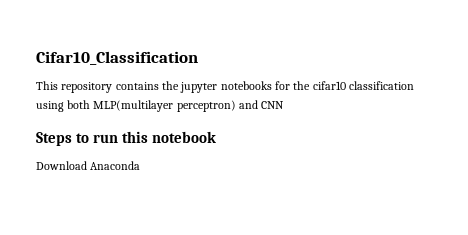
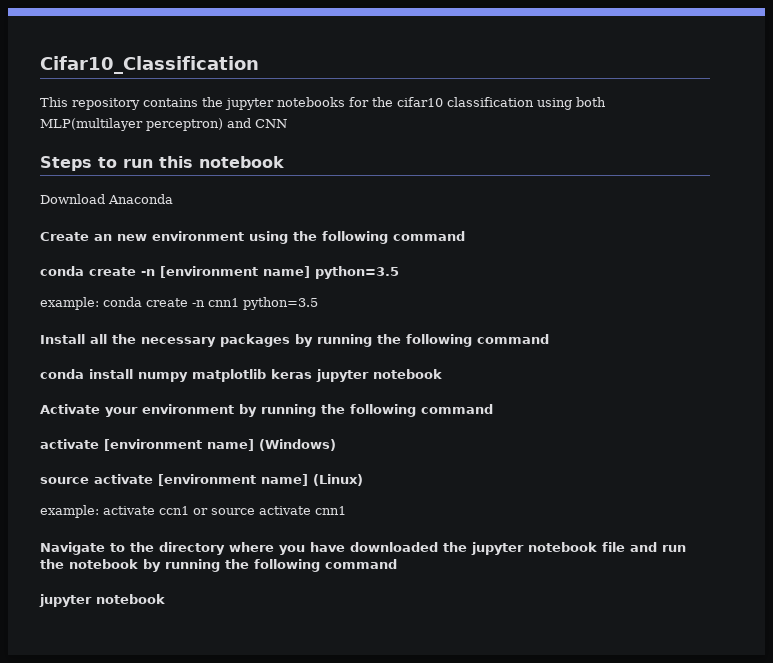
(141, 165) none -> [40,231,465,244] [40,266,399,279] [40,297,318,310] [40,334,549,347] [40,369,442,382] [40,404,493,417] [40,439,336,451] [40,474,363,486] [40,505,346,518] [40,542,686,555] [40,559,397,572] [39,594,165,607] // Create an new environment using the following command // conda create -n [environment name] python=3.5 // example: conda create -n cnn1 python=3.5 // Install all the necessary packages by running the following command // conda install numpy matplotlib keras jupyter notebook // Activate your environment by running the following command // activate [environment name] (Windows) // source activate [environment name] (Linux) // example: activate ccn1 or source activate cnn1 // Navigate to the directory where you have downloaded the jupyter notebook file and run the notebook by running the following command // jupyter notebook

